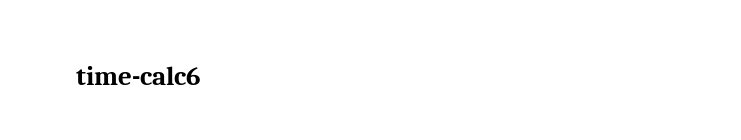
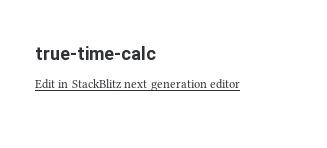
[76,66,201,85] time-calc6 -> [35,46,156,60] [35,79,240,91] true-time-calc // Edit in StackBlitz next generation editor

